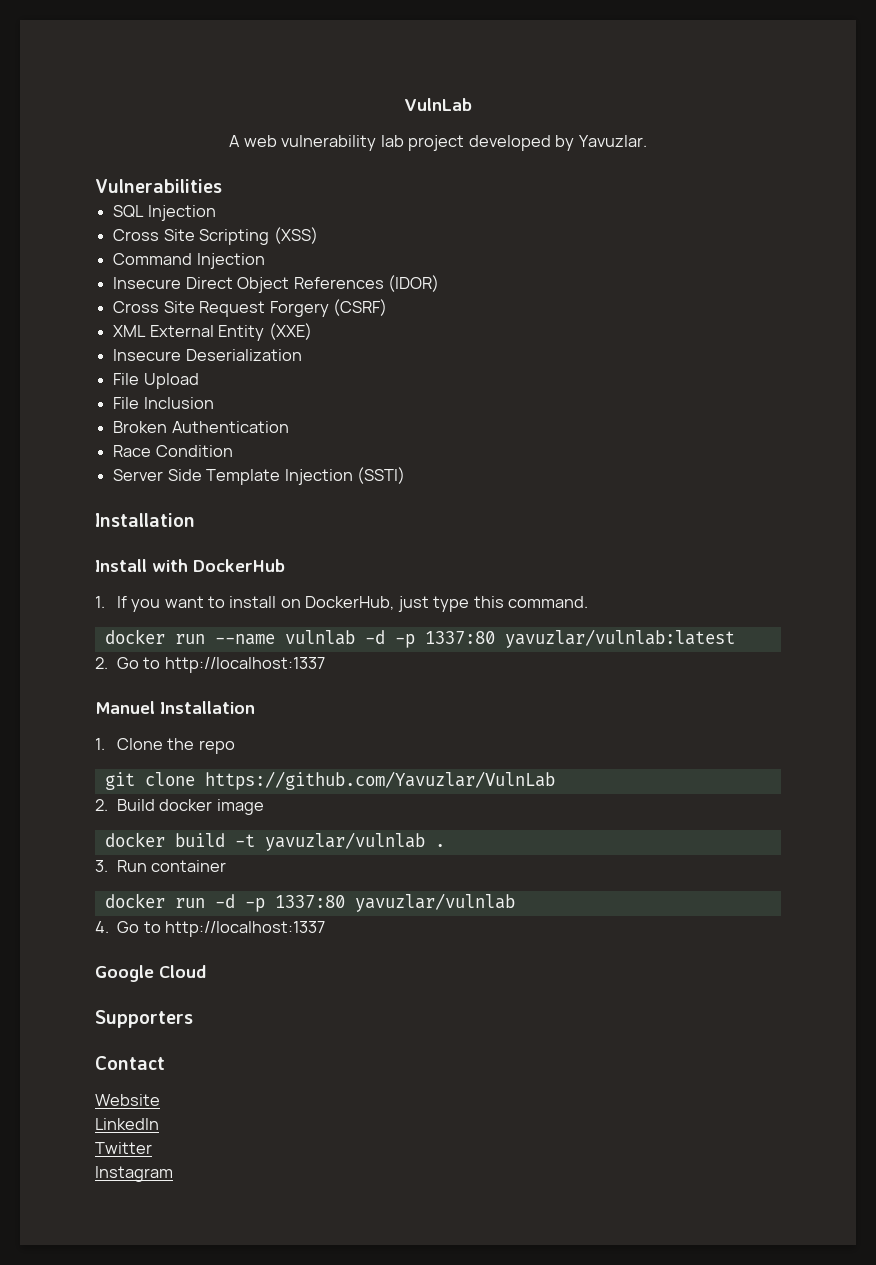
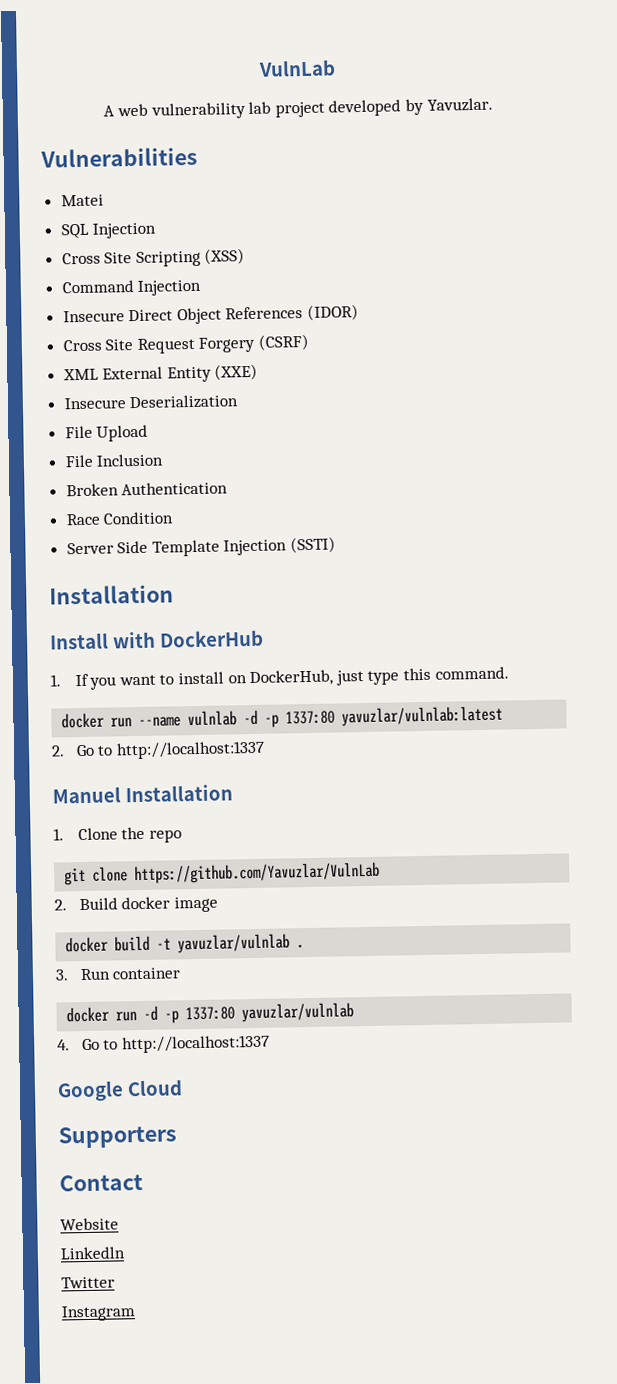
(222, 186) none -> [60,194,104,207] // Matei

